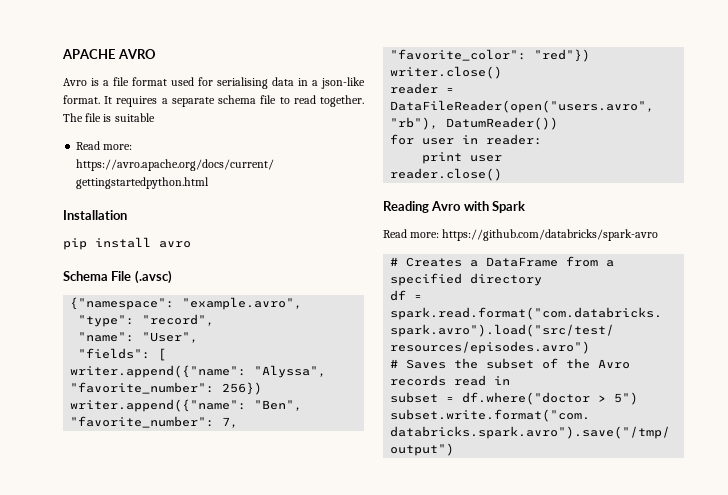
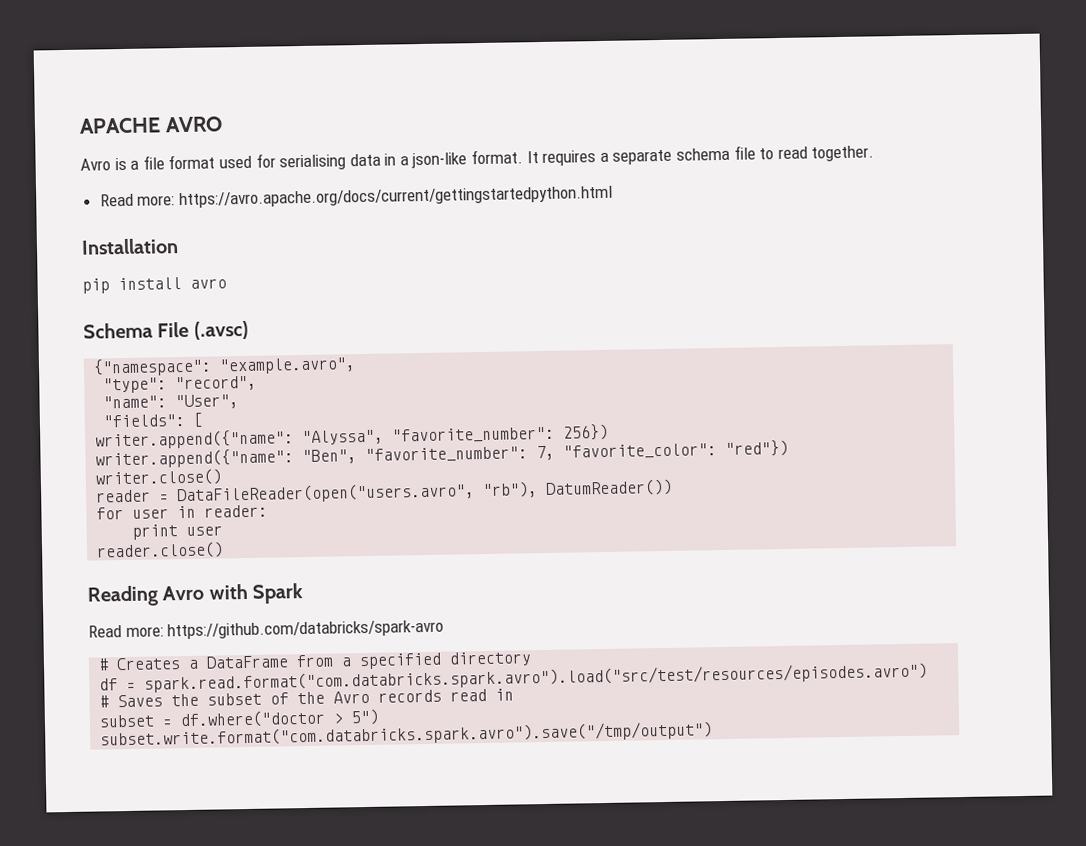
[63,113,155,122] The file is suitable -> (875, 153) none

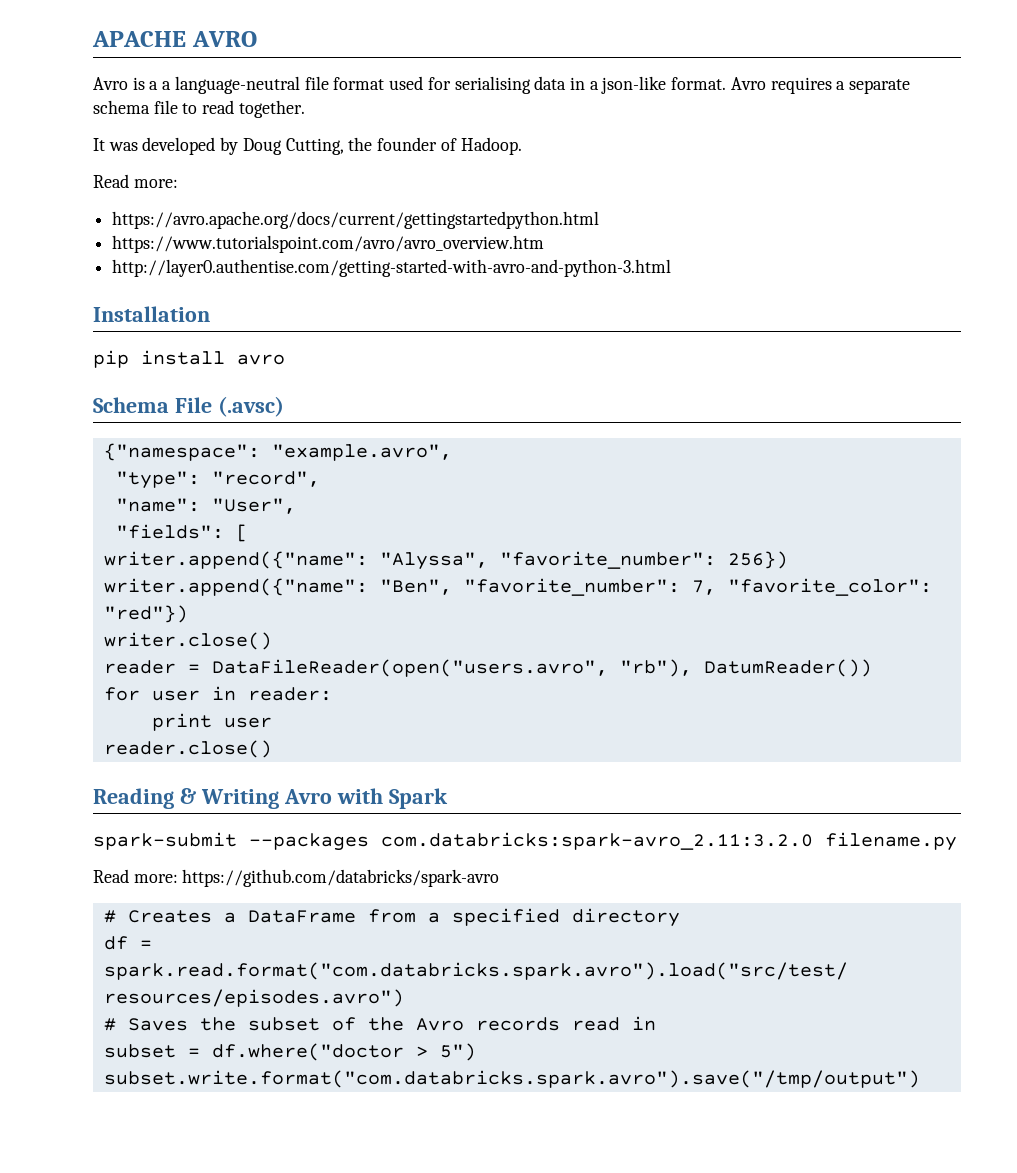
(140, 165) none -> [162,76,300,94] a language-neutral
[526,151,539,164] It -> [730,77,766,90] Avro
[99,193,176,207] // Read more: -> [93,137,522,155] [93,174,178,188] // It was developed by Doug Cutting, the founder of Hadoop. // Read more: //
(613, 197) none -> [112,235,545,253] [112,259,672,277] // https://www.tutorialspoint.com/avro/avro_overview.htm // http://layer0.authentise.com/getting-started-with-avro-and-python-3.html
(159, 596) none -> [179,788,279,809] & Writing
(304, 593) none -> [93,832,957,851] // spark-submit --packages com.databricks:spark-avro_2.11:3.2.0 filename.py

